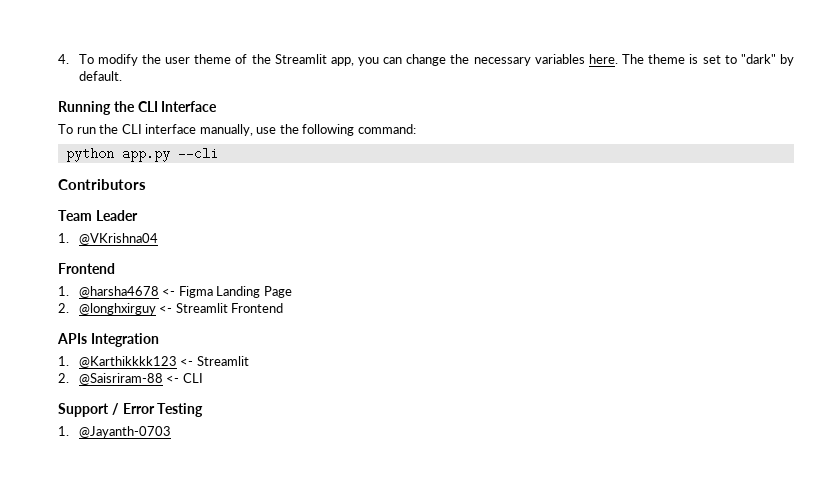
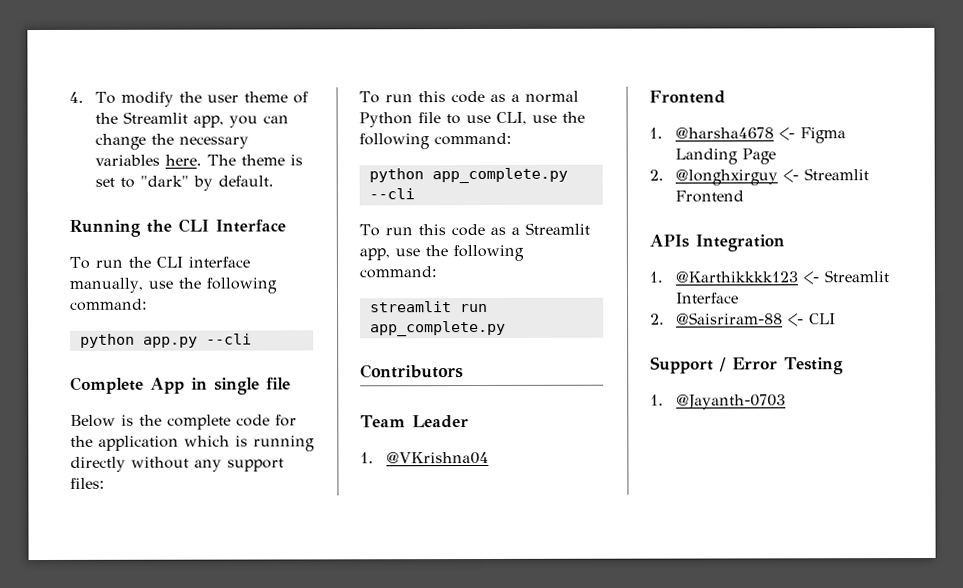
(218, 153) none -> [70,376,291,395] [70,414,297,430] [70,435,315,452] [70,456,284,472] [70,477,105,489] [359,90,579,104] [359,111,585,128] [359,132,512,150] [368,167,568,184] [368,188,415,200] [359,222,590,237] [359,244,524,262] [359,266,437,279] [369,301,488,313] [369,320,506,337] // Complete App in single file // Below is the complete code for the application which is running directly without any support files: // To run this code as a normal Python file to use CLI, use the following command: // python app_complete.py --cli // To run this code as a Streamlit app, use the following command: // streamlit run app_complete.py
(249, 361) none -> [675,292,740,304] Interface

